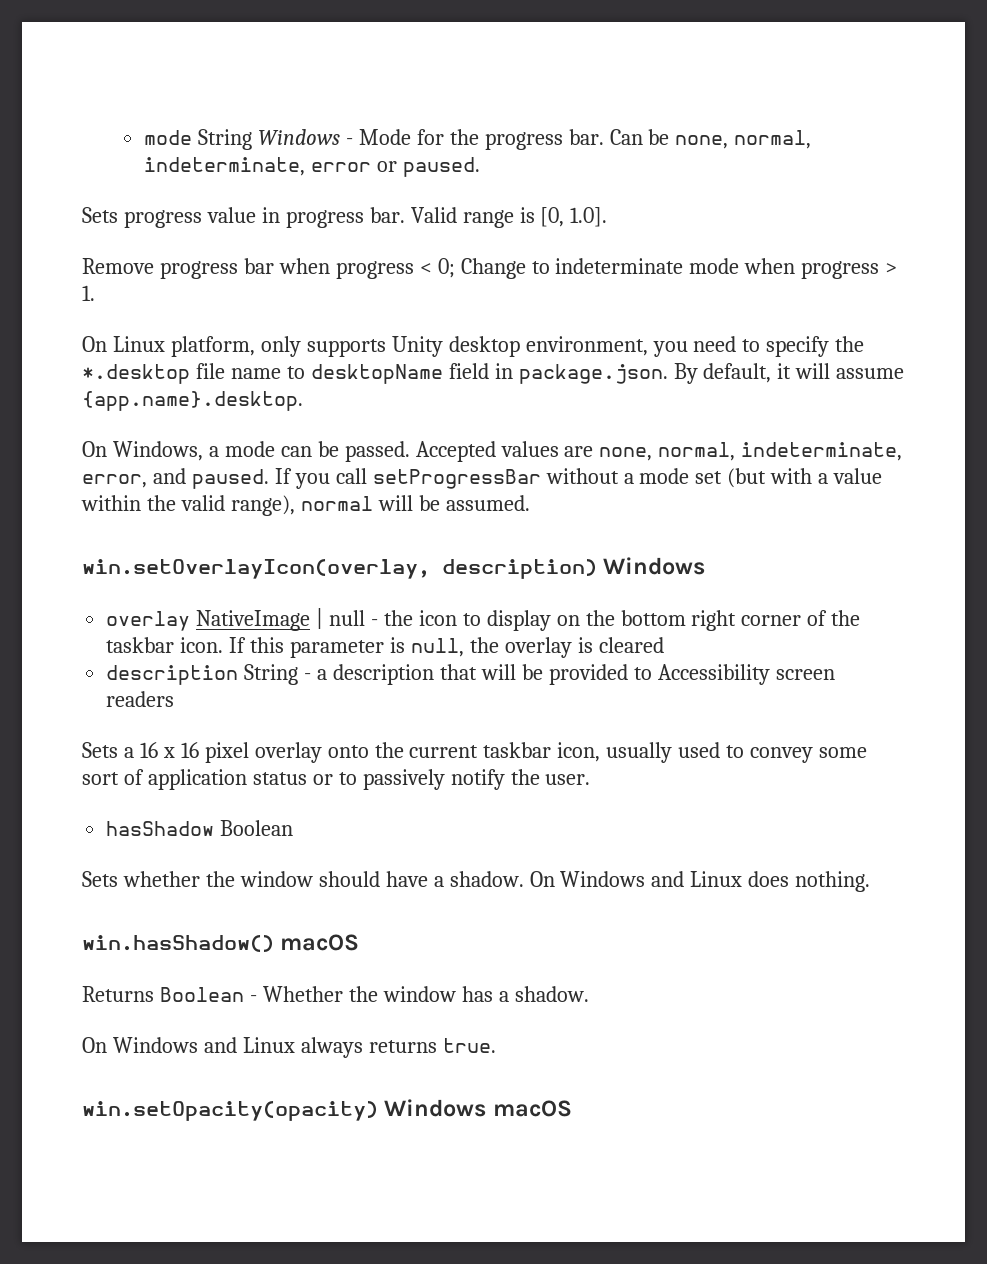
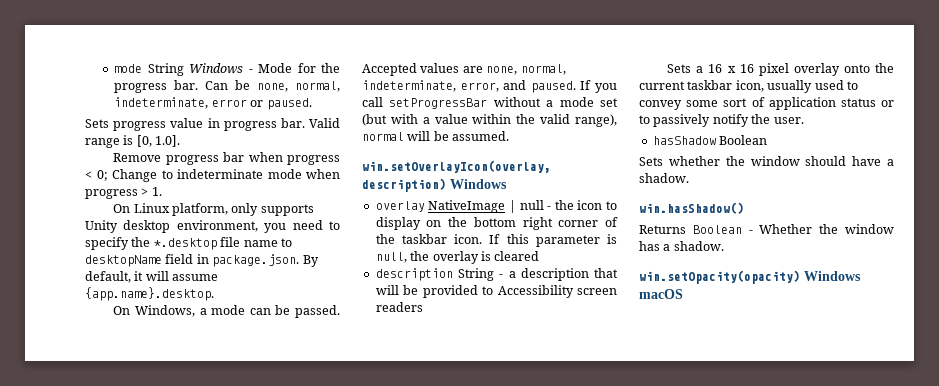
[529,871,871,892] On Windows and Linux does nothing. -> (689, 178) none
[280,934,360,951] macOS -> (744, 208) none
[82,1037,496,1058] // On Windows and Linux always returns true. -> (724, 246) none

